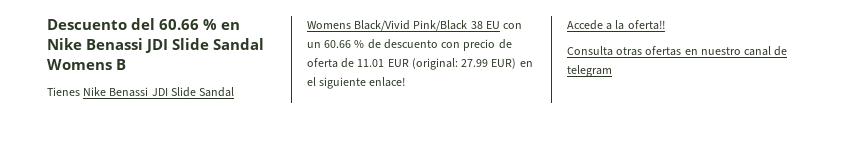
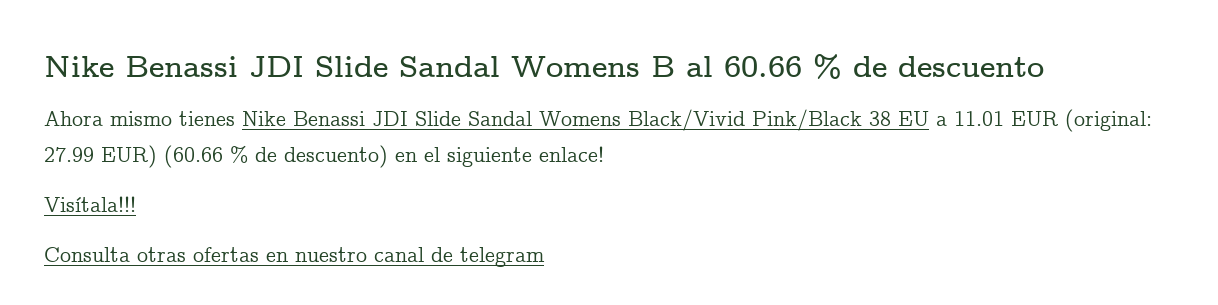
[47,18,241,30] Descuento del 60.66 % en -> (44, 66) none
[47,87,80,96] // Tienes -> [686,54,1044,79] [44,111,235,126] al 60.66 % de descuento // Ahora mismo tienes
[503,23,523,29] [307,39,512,51] [307,58,355,68] con un 60.66 % de descuento con precio de oferta de -> [936,116,947,126] a
(517, 63) none -> [164,145,388,168] (60.66 % de descuento)
[567,20,665,30] Accede a la oferta!! -> [44,196,136,212] Visítala!!!

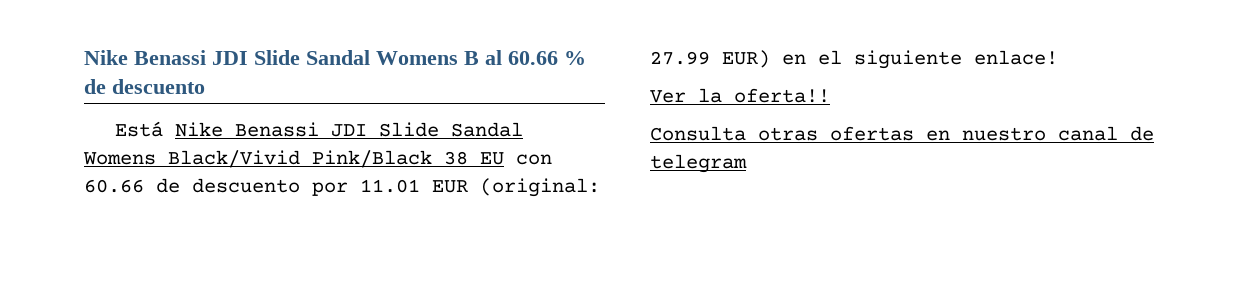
[44,111,235,126] Ahora mismo tienes -> [115,121,164,137] Está
[936,116,947,126] a -> [516,154,552,165] [84,178,348,196] con 60.66 de descuento por
[164,145,388,168] (60.66 % de descuento) -> (770, 59) none
[44,196,136,212] Visítala!!! -> [650,88,830,103] Ver la oferta!!

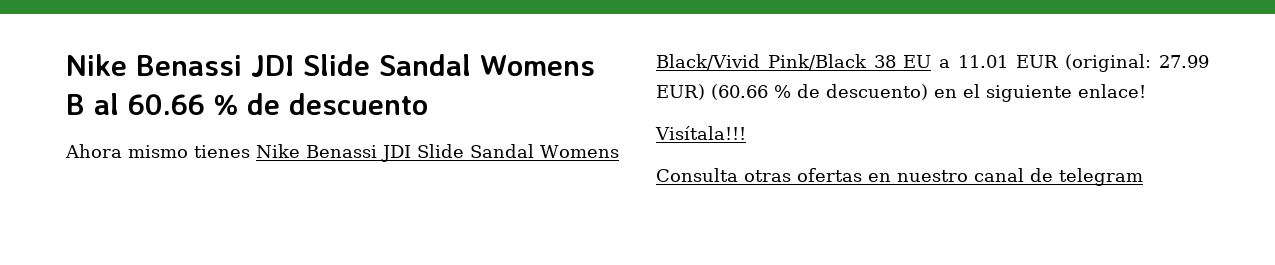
[115,121,164,137] Está -> [65,144,251,158] Ahora mismo tienes
[516,154,552,165] [84,178,348,196] con 60.66 de descuento por -> [939,59,950,68] a
(770, 59) none -> [711,84,928,100] (60.66 % de descuento)
[650,88,830,103] Ver la oferta!! -> [655,126,746,140] Visítala!!!

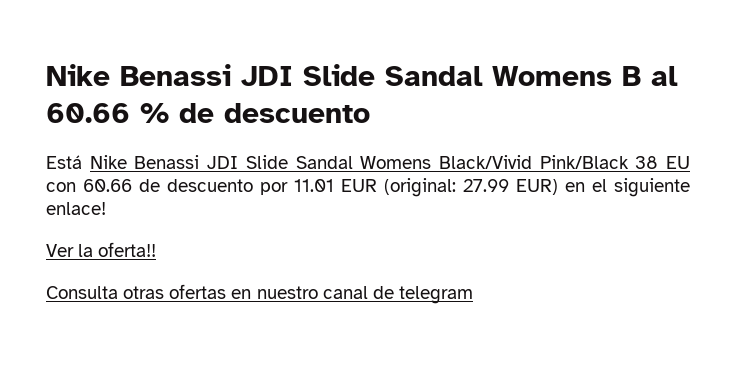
[65,144,251,158] Ahora mismo tienes -> [46,155,82,169] Está
[939,59,950,68] a -> [46,179,288,195] con 60.66 de descuento por
[711,84,928,100] (60.66 % de descuento) -> (558, 187) none
[655,126,746,140] Visítala!!! -> [46,242,157,257] Ver la oferta!!

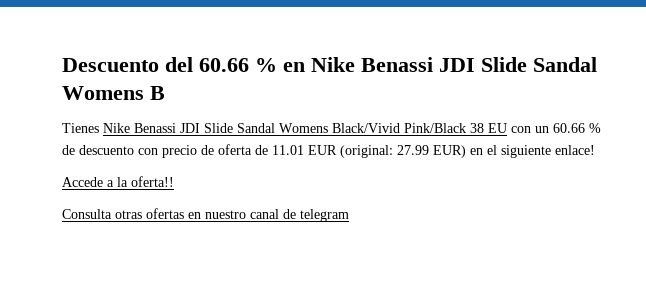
(46, 75) none -> [62,57,305,72] Descuento del 60.66 % en
[651,66,678,86] [46,103,370,123] [46,155,82,169] al 60.66 % de descuento // Está -> [62,123,99,133] // Tienes
[83,179,288,195] 60.66 de descuento por -> [535,123,601,133] [62,144,268,158] un 60.66 % de descuento con precio de oferta de
[46,244,74,257] Ver -> [62,177,114,187] Accede a

